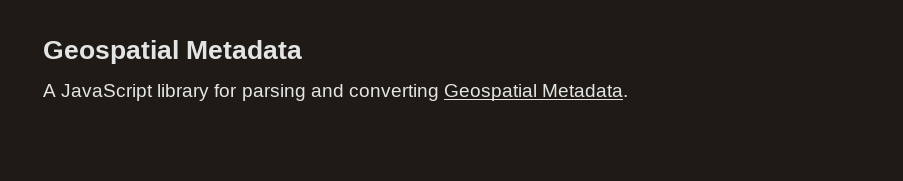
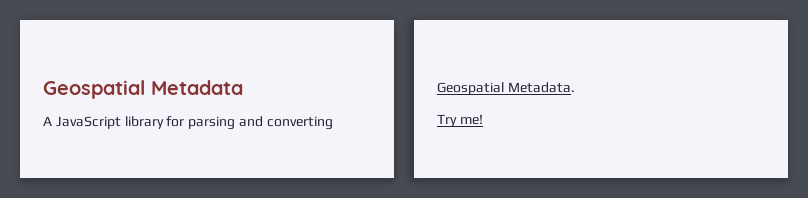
(629, 90) none -> [437,114,483,127] // Try me!

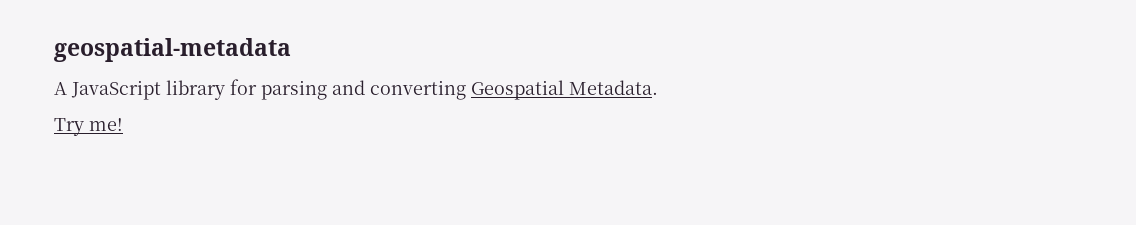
[43,80,243,99] Geospatial Metadata -> [54,38,291,62] geospatial-metadata

